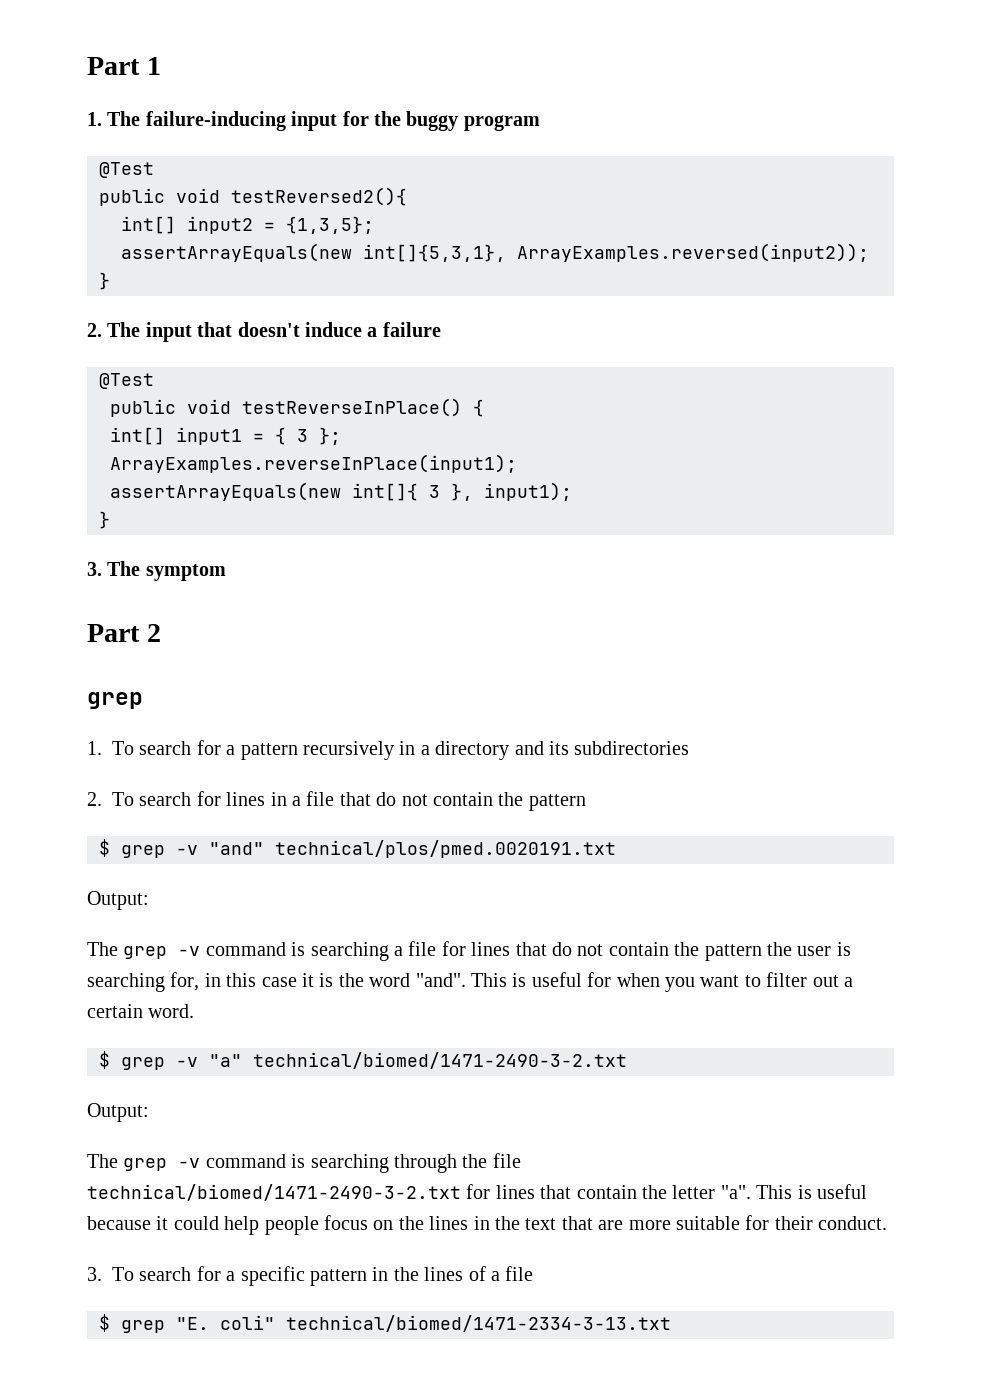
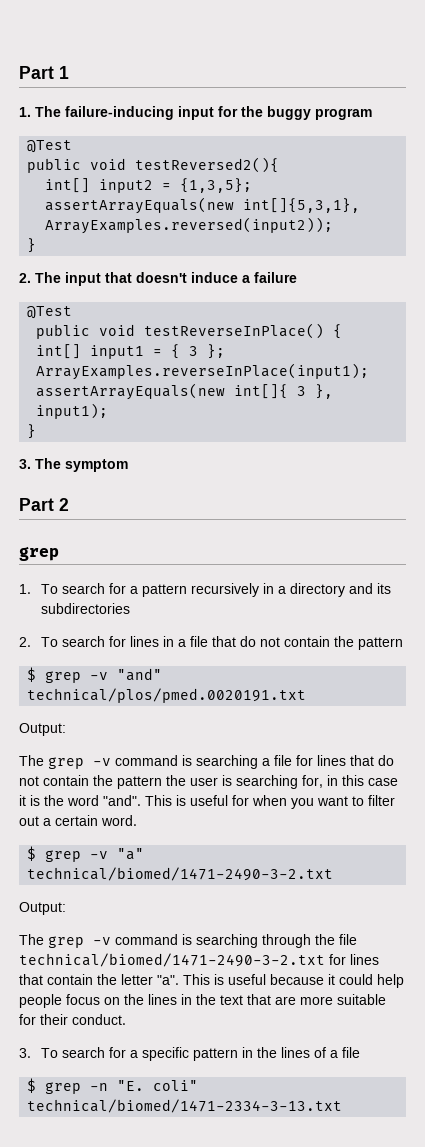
(165, 1326) none -> [90,1083,109,1091] -n

